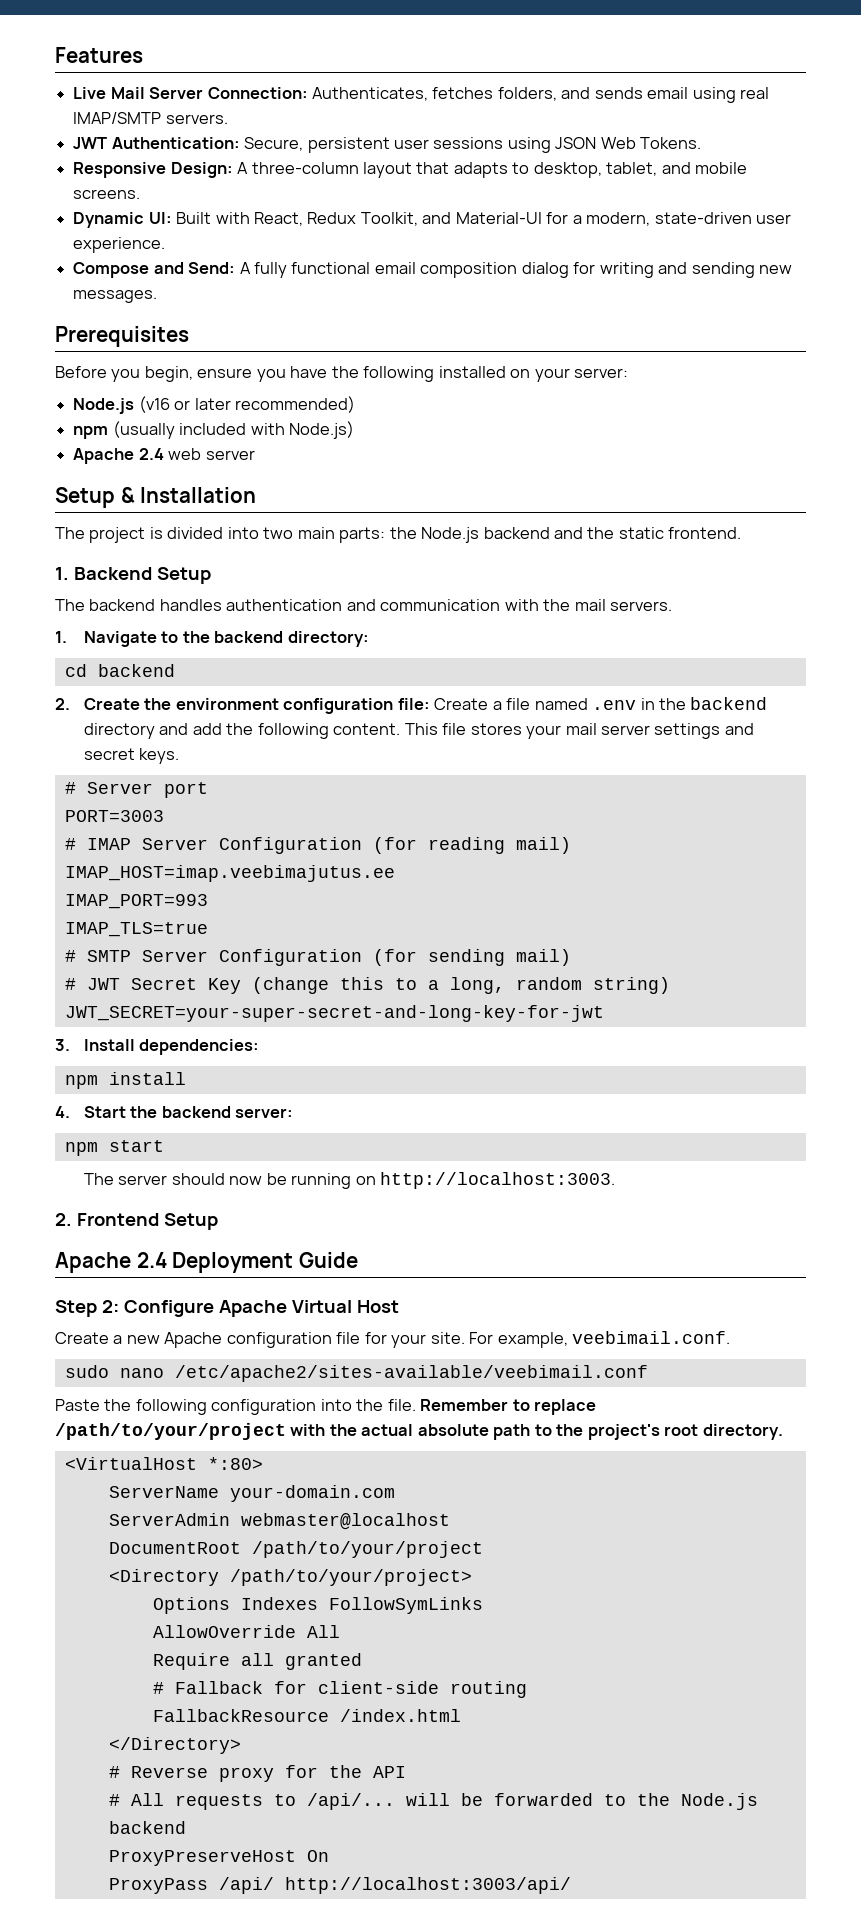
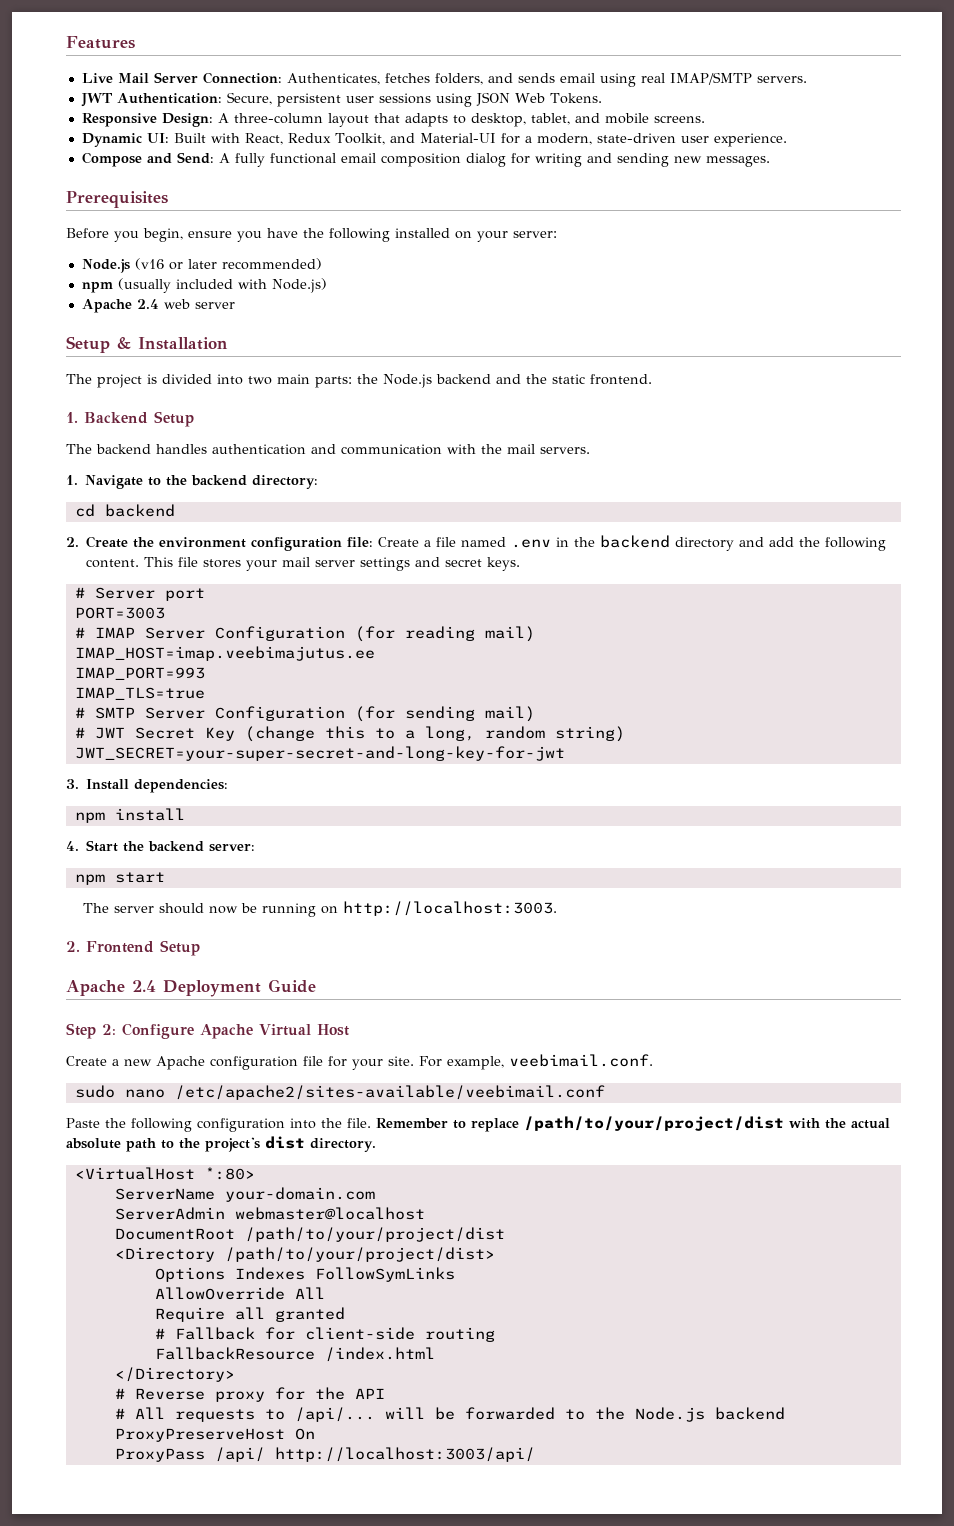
[55,1423,286,1440] /path/to/your/project -> [524,1116,784,1131] /path/to/your/project/dist
[664,1424,699,1436] root -> [265,1136,305,1149] dist
[251,1541,483,1558] /path/to/your/project -> [244,1227,505,1242] /path/to/your/project/dist
[229,1569,472,1586] /path/to/your/project> -> [224,1247,495,1262] /path/to/your/project/dist>

